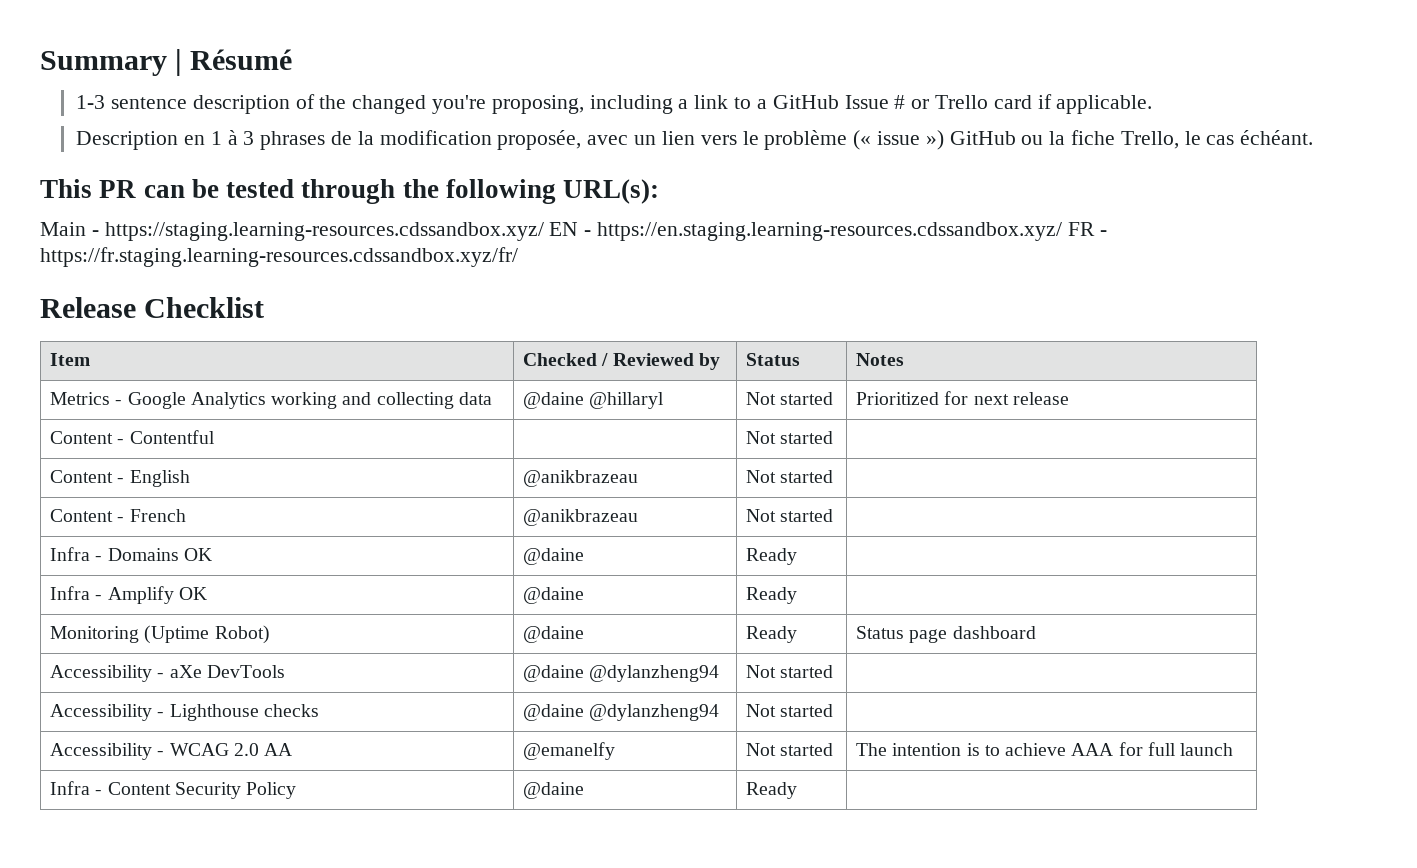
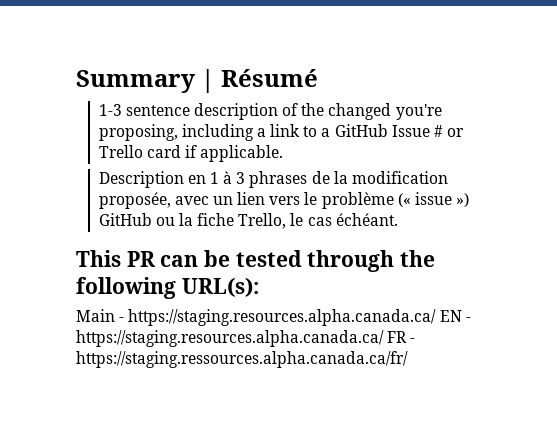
[104,222,544,241] https://staging.learning-resources.cdssandbox.xyz/ -> [128,309,437,326] https://staging.resources.alpha.canada.ca/
[597,222,1063,241] https://en.staging.learning-resources.cdssandbox.xyz/ -> [76,330,384,347] https://staging.resources.alpha.canada.ca/
[40,247,518,267] [40,297,265,318] [50,353,91,366] [523,353,720,370] [746,353,801,366] [856,353,905,366] [50,392,492,409] [523,392,665,409] [746,392,834,405] [856,391,1069,405] [50,430,215,444] [746,431,834,444] [50,470,190,487] [523,470,639,487] [746,470,834,483] [50,509,186,522] [523,509,639,526] [746,509,834,522] [50,547,212,561] [523,548,585,565] [746,548,798,565] [50,586,207,604] [523,587,585,604] [746,587,798,604] [50,625,270,644] [523,626,585,643] [746,626,798,643] [856,626,1036,643] [50,665,285,682] [523,665,720,682] [746,665,834,678] [50,704,319,721] [523,704,720,721] [746,704,834,717] [50,743,293,760] [523,742,616,760] [746,743,834,756] [856,742,1234,756] [50,781,297,799] [523,782,585,799] [746,782,798,799] https://fr.staging.learning-resources.cdssandbox.xyz/fr/ // Release Checklist // Item | Checked / Reviewed by | Status | Notes // Metrics - Google Analytics working and collecting data | @daine @hillaryl | Not started | Prioritized for next release // Content - Contentful | | Not started | // Content - English | @anikbrazeau | Not started | // Content - French | @anikbrazeau | Not started | // Infra - Domains OK | @daine | Ready | // Infra - Amplify OK | @daine | Ready | // Monitoring (Uptime Robot) | @daine | Ready | Status page dashboard // Accessibility - aXe DevTools | @daine @dylanzheng94 | Not started | // Accessibility - Lighthouse checks | @daine @dylanzheng94 | Not started | // Accessibility - WCAG 2.0 AA | @emanelfy | Not started | The intention is to achieve AAA for full launch // Infra - Content Security Policy | @daine | Ready | -> [76,351,408,368] https://staging.ressources.alpha.canada.ca/fr/

